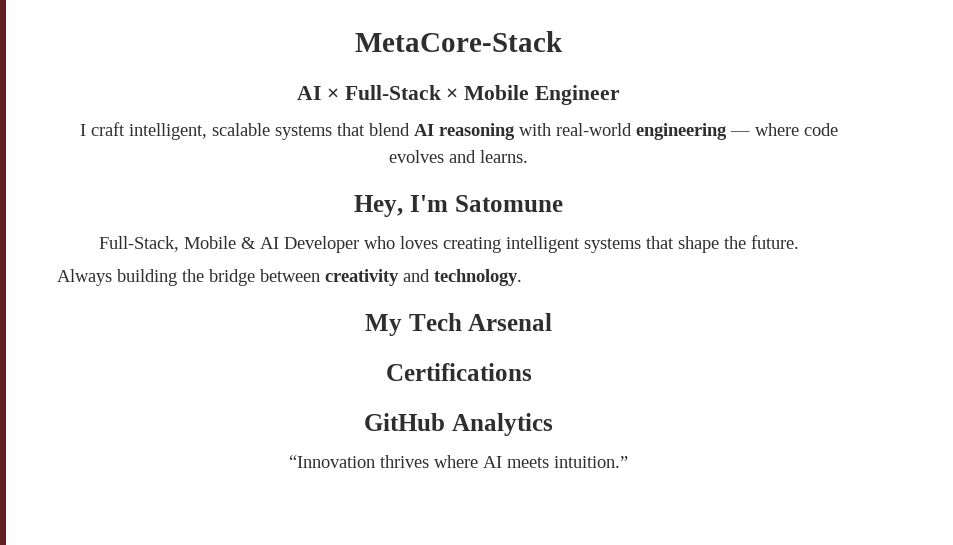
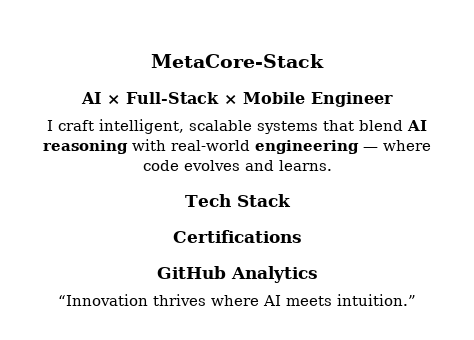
[354,195,563,217] [98,235,799,253] [57,269,522,286] [364,313,553,336] Hey, I'm Satomune // Full-Stack, Mobile & AI Developer who loves creating intelligent systems that shape the future. // Always building the bridge between creativity and technology. // My Tech Arsenal -> [184,194,291,207] Tech Stack

